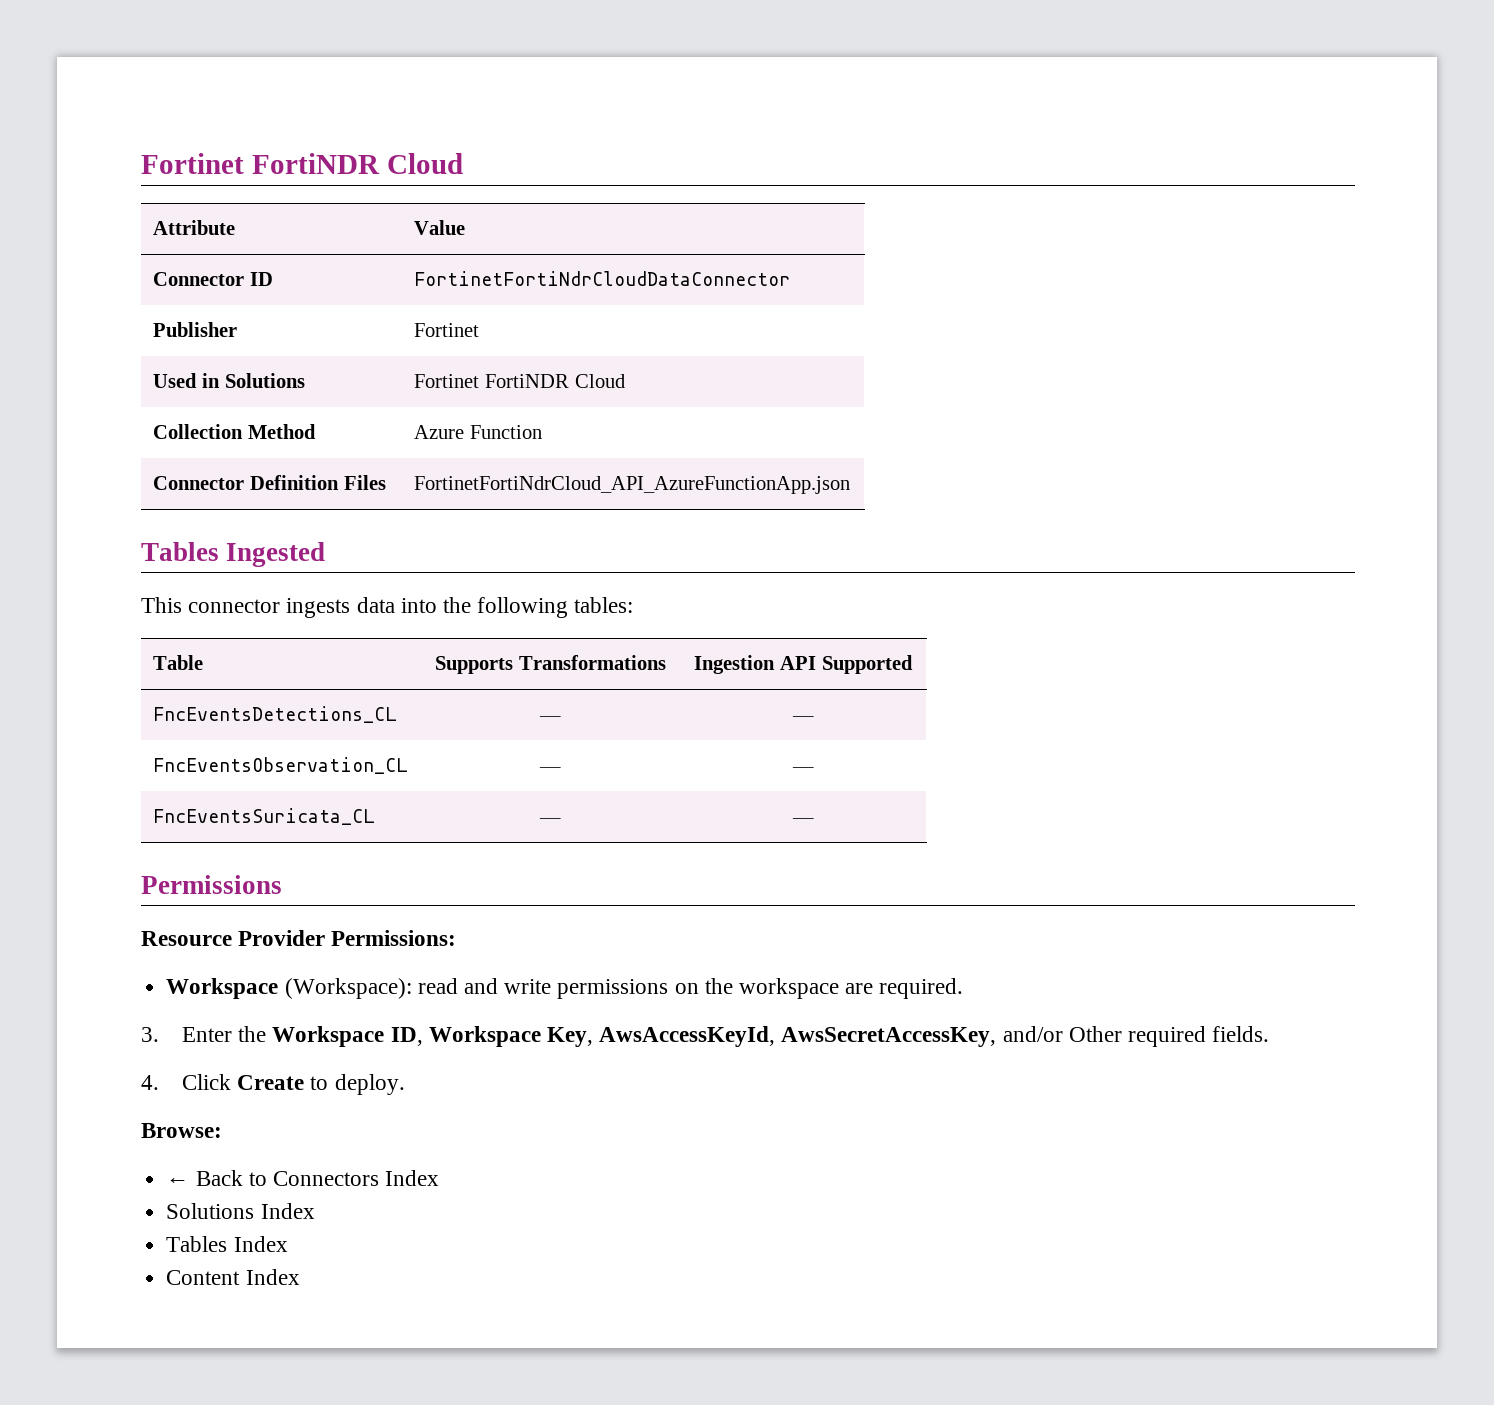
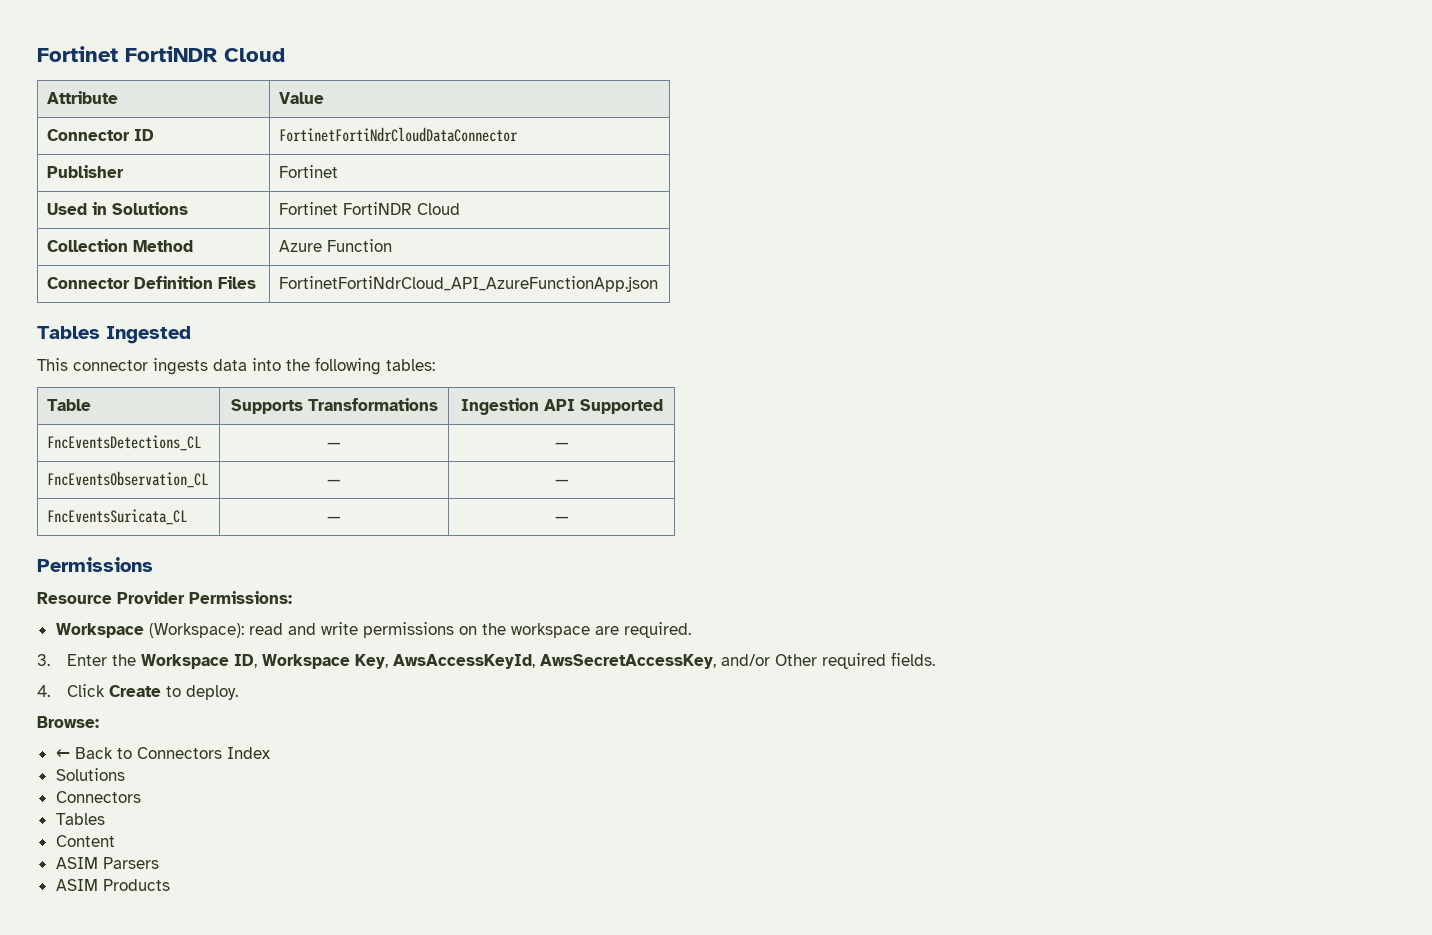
[260,1203,315,1219] [166,1236,288,1252] Index // Tables Index -> [55,791,141,803] [55,813,105,825] // Connectors // Tables
[245,1269,300,1285] Index -> [55,857,159,869] [55,879,170,891] // ASIM Parsers // ASIM Products

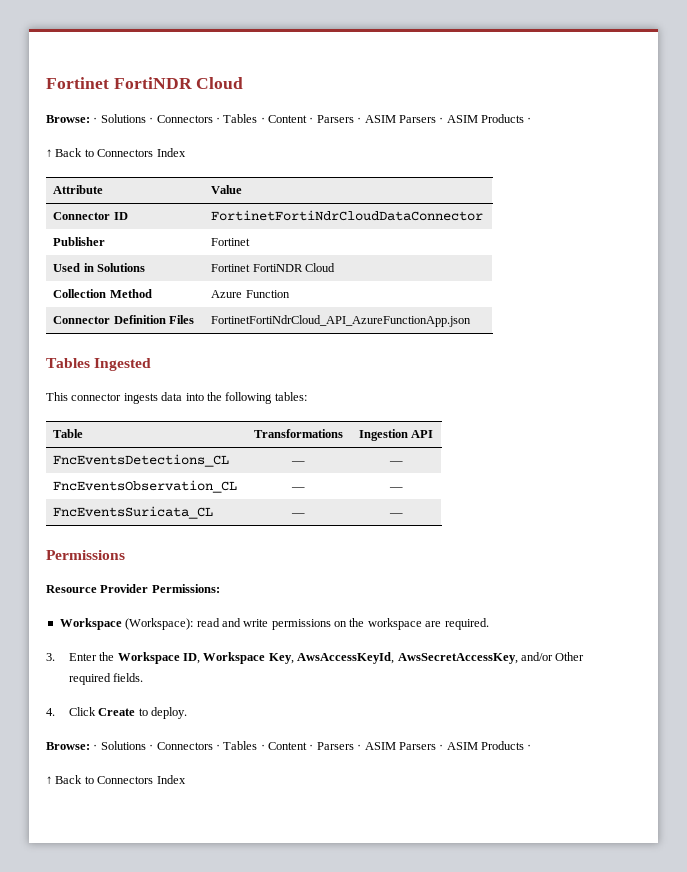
[37,46,285,62] Fortinet FortiNDR Cloud -> [46,77,244,89] [46,114,532,123] [46,148,186,157] Fortinet FortiNDR Cloud // Browse: · Solutions · Connectors · Tables · Content · Parsers · ASIM Parsers · ASIM Products · // ↑ Back to Connectors Index
[230,399,303,414] Supports -> (84, 433) none
[579,399,663,414] Supported -> (434, 434) none
[55,747,270,759] [55,768,125,781] [55,791,141,803] [55,813,105,825] [55,835,115,847] [55,857,159,869] [55,879,170,891] // ← Back to Connectors Index // Solutions // Connectors // Tables // Content // ASIM Parsers // ASIM Products -> [93,741,532,750] [46,775,186,784] · Solutions · Connectors · Tables · Content · Parsers · ASIM Parsers · ASIM Products · // ↑ Back to Connectors Index

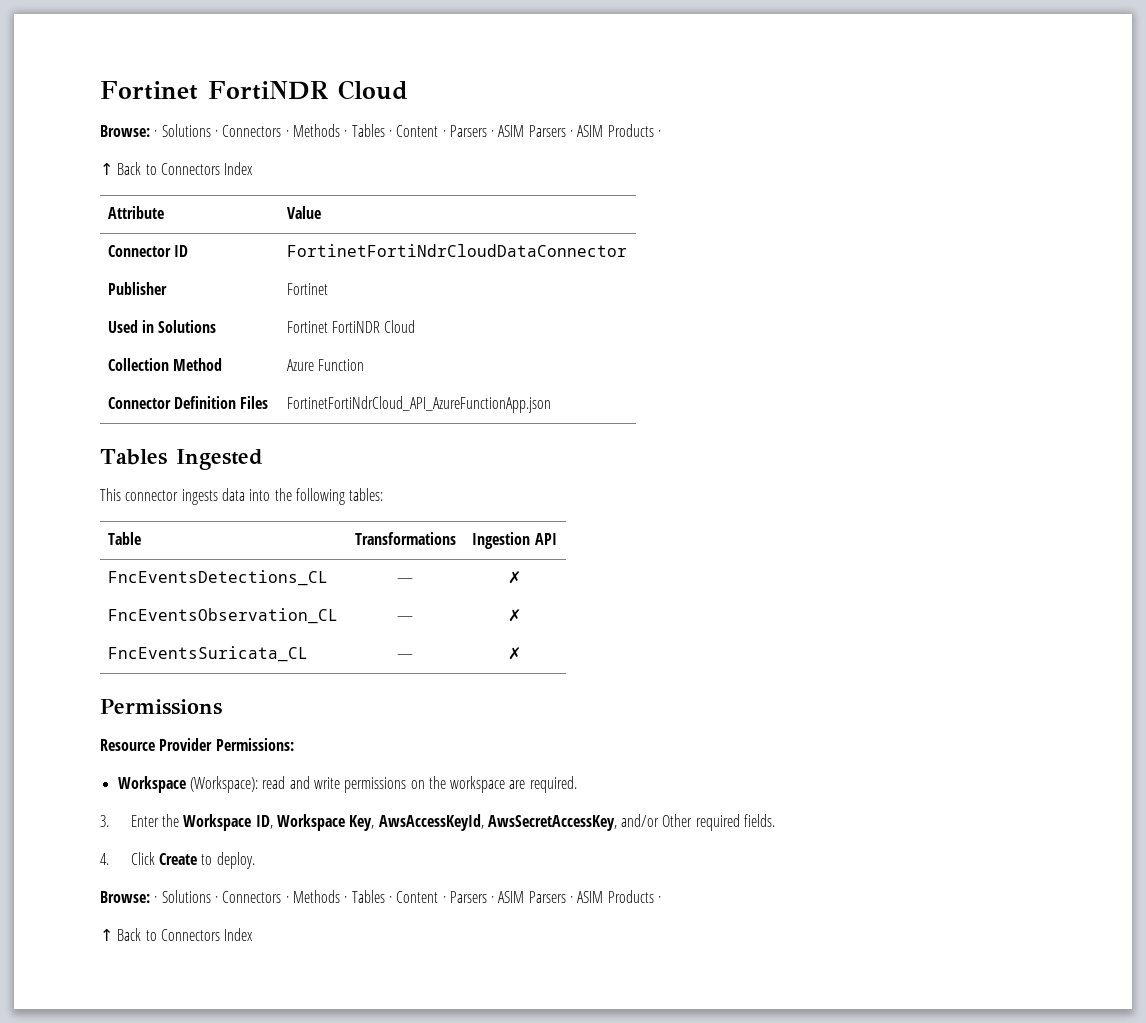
(220, 120) none -> [292,124,348,137] Methods ·
[388,461,403,464] — -> [508,571,521,584] ✗
[388,487,403,490] — -> [508,609,521,622] ✗
[388,513,403,516] — -> [508,647,521,660] ✗
(220, 747) none -> [292,890,348,903] Methods ·

